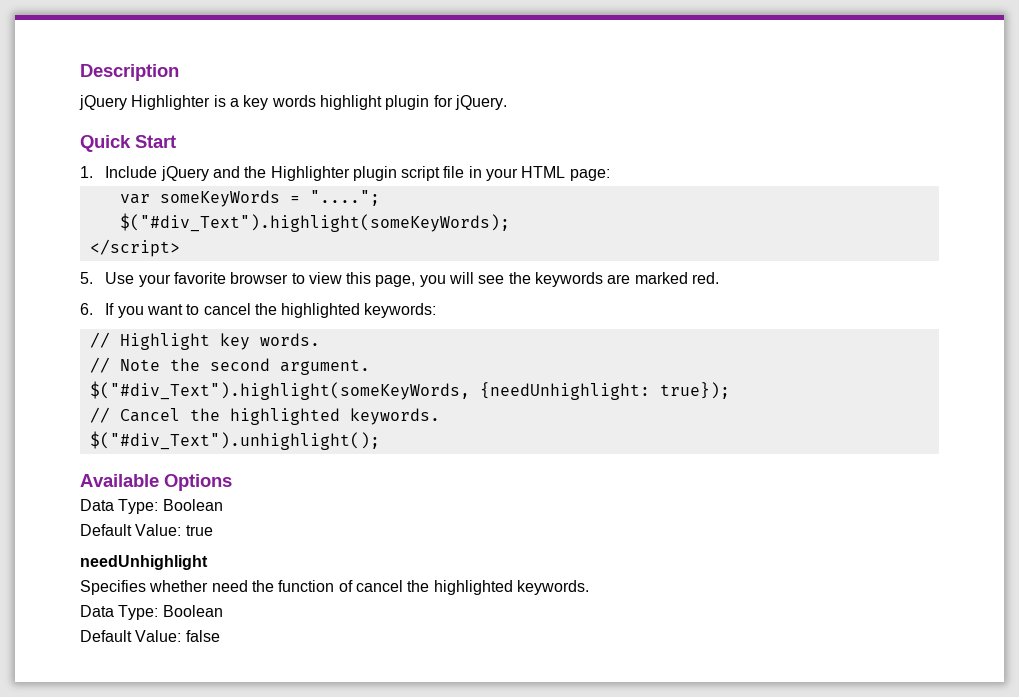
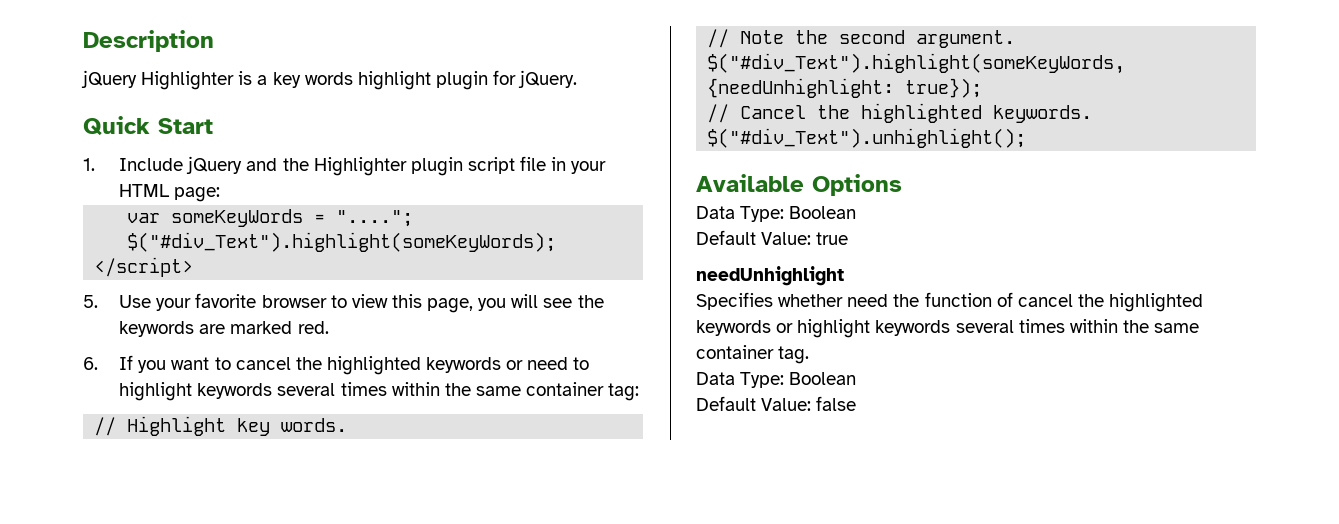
[364,303,437,318] keywords: -> [426,357,590,373] [119,382,640,401] keywords or need to highlight keywords several times within the same container tag:
[516,580,589,595] keywords. -> [696,319,1200,338] [696,345,810,364] keywords or highlight keywords several times within the same container tag.

